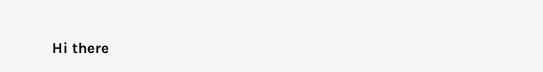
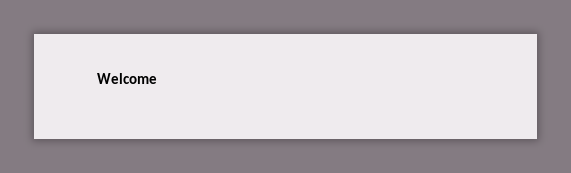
[52,42,110,54] Hi there -> [97,73,157,84] Welcome

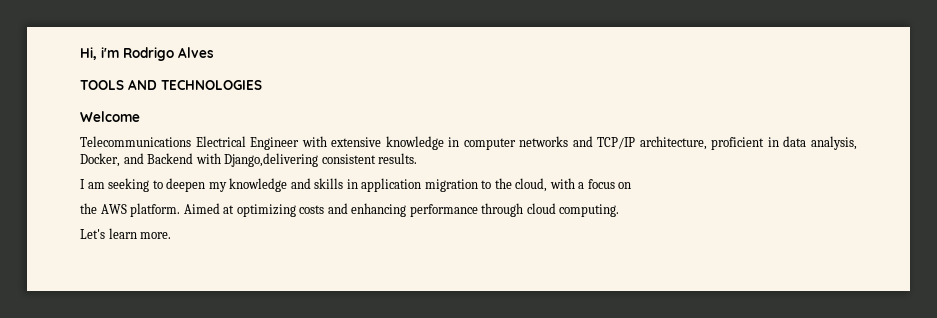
[97,73,157,84] Welcome -> [80,47,214,61] [80,79,262,90] [80,111,140,122] [80,136,857,150] [80,153,418,167] [80,178,632,192] [80,203,620,217] [80,228,172,239] Hi, i'm Rodrigo Alves // TOOLS AND TECHNOLOGIES // Welcome // Telecommunications Electrical Engineer with extensive knowledge in computer networks and TCP/IP architecture, proficient in data analysis, Docker, and Backend with Django,delivering consistent results. // I am seeking to deepen my knowledge and skills in application migration to the cloud, with a focus on // the AWS platform. Aimed at optimizing costs and enhancing performance through cloud computing. // Let's learn more.

